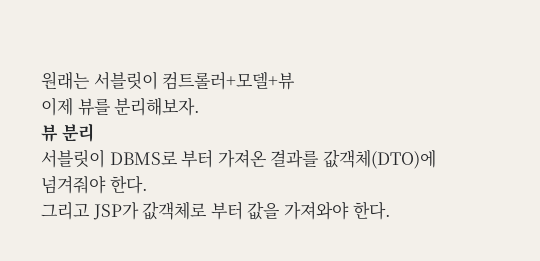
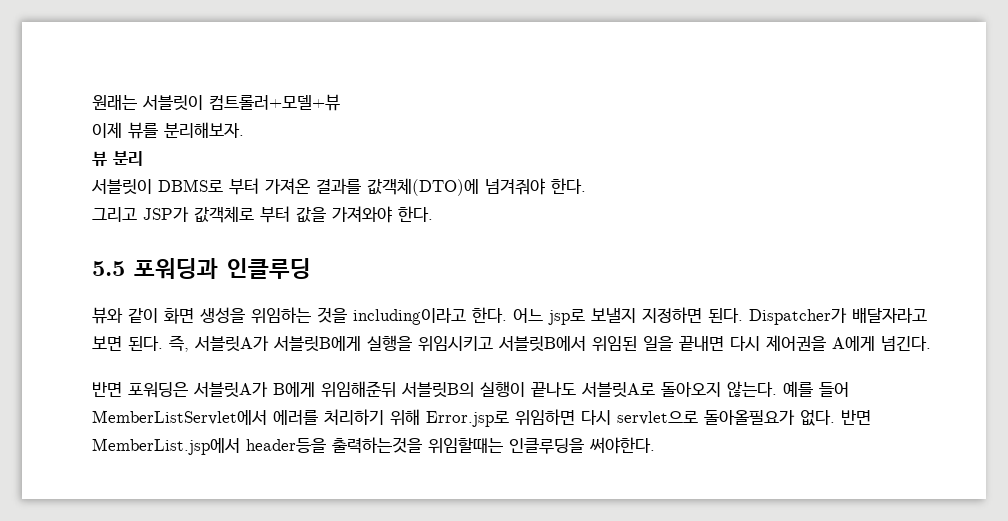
(391, 210) none -> [92,258,311,279] [92,307,927,325] [92,335,931,352] [92,381,849,398] [92,409,871,427] [92,437,655,455] // 5.5 포워딩과 인클루딩 // 뷰와 같이 화면 생성을 위임하는 것을 including이라고 한다. 어느 jsp로 보낼지 지정하면 된다. Dispatcher가 배달자라고 보면 된다. 즉, 서블릿A가 서블릿B에게 실행을 위임시키고 서블릿B에서 위임된 일을 끝내면 다시 제어권을 A에게 넘긴다. // 반면 포워딩은 서블릿A가 B에게 위임해준뒤 서블릿B의 실행이 끝나도 서블릿A로 돌아오지 않는다. 예를 들어 MemberListServlet에서 에러를 처리하기 위해 Error.jsp로 위임하면 다시 servlet으로 돌아올필요가 없다. 반면 MemberList.jsp에서 header등을 출력하는것을 위임할때는 인클루딩을 써야한다.

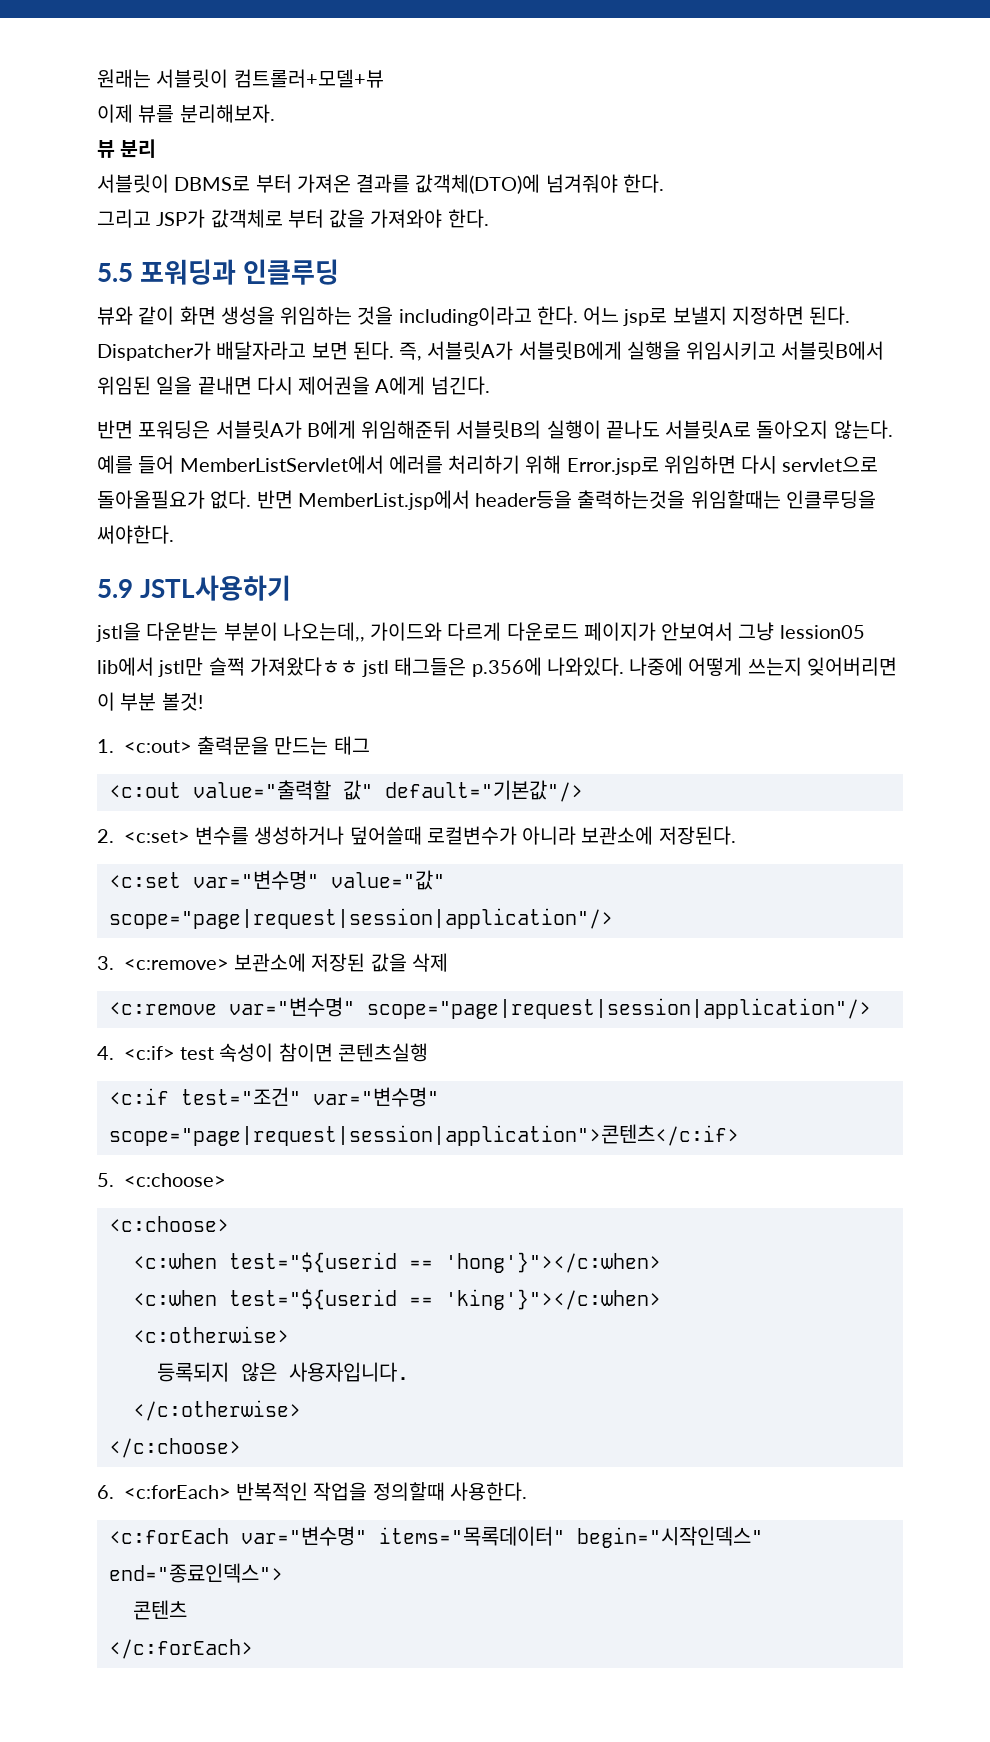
(655, 445) none -> [97,575,292,601] [96,622,865,642] [97,657,897,677] [97,692,203,711] [97,736,370,755] [108,780,583,802] [97,826,736,845] [108,870,445,890] [108,908,613,929] [97,953,448,972] [108,997,871,1019] [97,1043,428,1062] [108,1087,439,1107] [108,1124,739,1146] [97,1173,226,1187] [108,1216,229,1232] [132,1252,661,1273] [132,1289,661,1310] [132,1326,289,1343] [156,1362,409,1382] [132,1400,301,1421] [108,1438,241,1458] [97,1482,527,1501] [108,1526,763,1548] [108,1563,283,1583] [132,1600,187,1620] [108,1639,253,1659] // 5.9 JSTL사용하기 // jstl을 다운받는 부분이 나오는데,, 가이드와 다르게 다운로드 페이지가 안보여서 그냥 lession05 lib에서 jstl만 슬쩍 가져왔다ㅎㅎ jstl 태그들은 p.356에 나와있다. 나중에 어떻게 쓰는지 잊어버리면 이 부분 볼것! // 1. <c:out> 출력문을 만드는 태그 // <c:out value="출력할 값" default="기본값"/> // 2. <c:set> 변수를 생성하거나 덮어쓸때 로컬변수가 아니라 보관소에 저장된다. // <c:set var="변수명" value="값" scope="page|request|session|application"/> // 3. <c:remove> 보관소에 저장된 값을 삭제 // <c:remove var="변수명" scope="page|request|session|application"/> // 4. <c:if> test 속성이 참이면 콘텐츠실행 // <c:if test="조건" var="변수명" scope="page|request|session|application">콘텐츠</c:if> // 5. <c:choose> // <c:choose> // <c:when test="${userid == 'hong'}"></c:when> // <c:when test="${userid == 'king'}"></c:when> // <c:otherwise> // 등록되지 않은 사용자입니다. // </c:otherwise> // </c:choose> // 6. <c:forEach> 반복적인 작업을 정의할때 사용한다. // <c:forEach var="변수명" items="목록데이터" begin="시작인덱스" end="종료인덱스"> // 콘텐츠 // </c:forEach>

